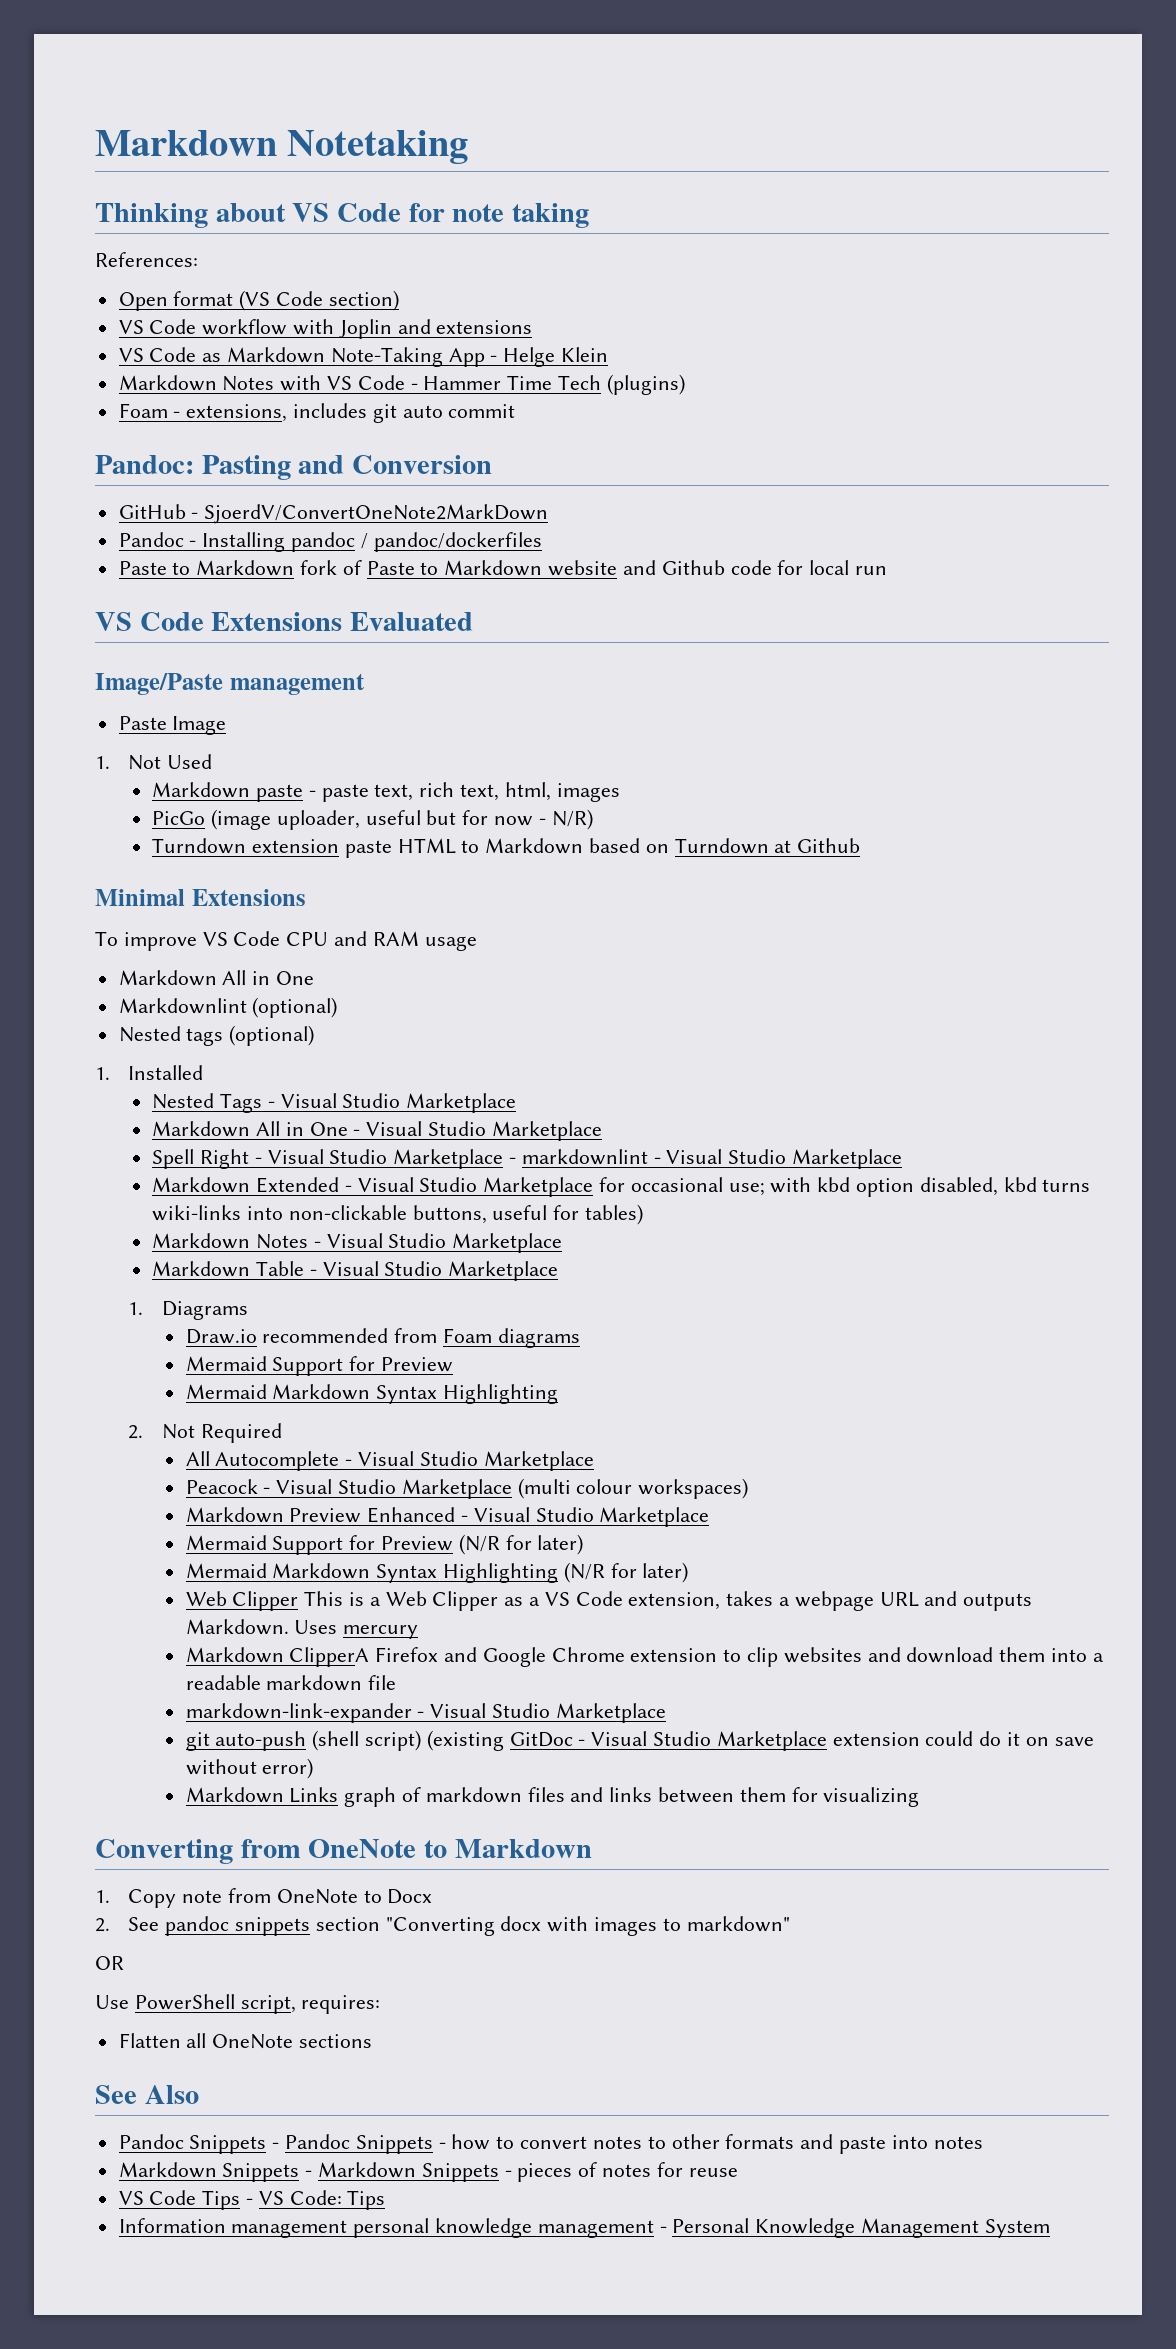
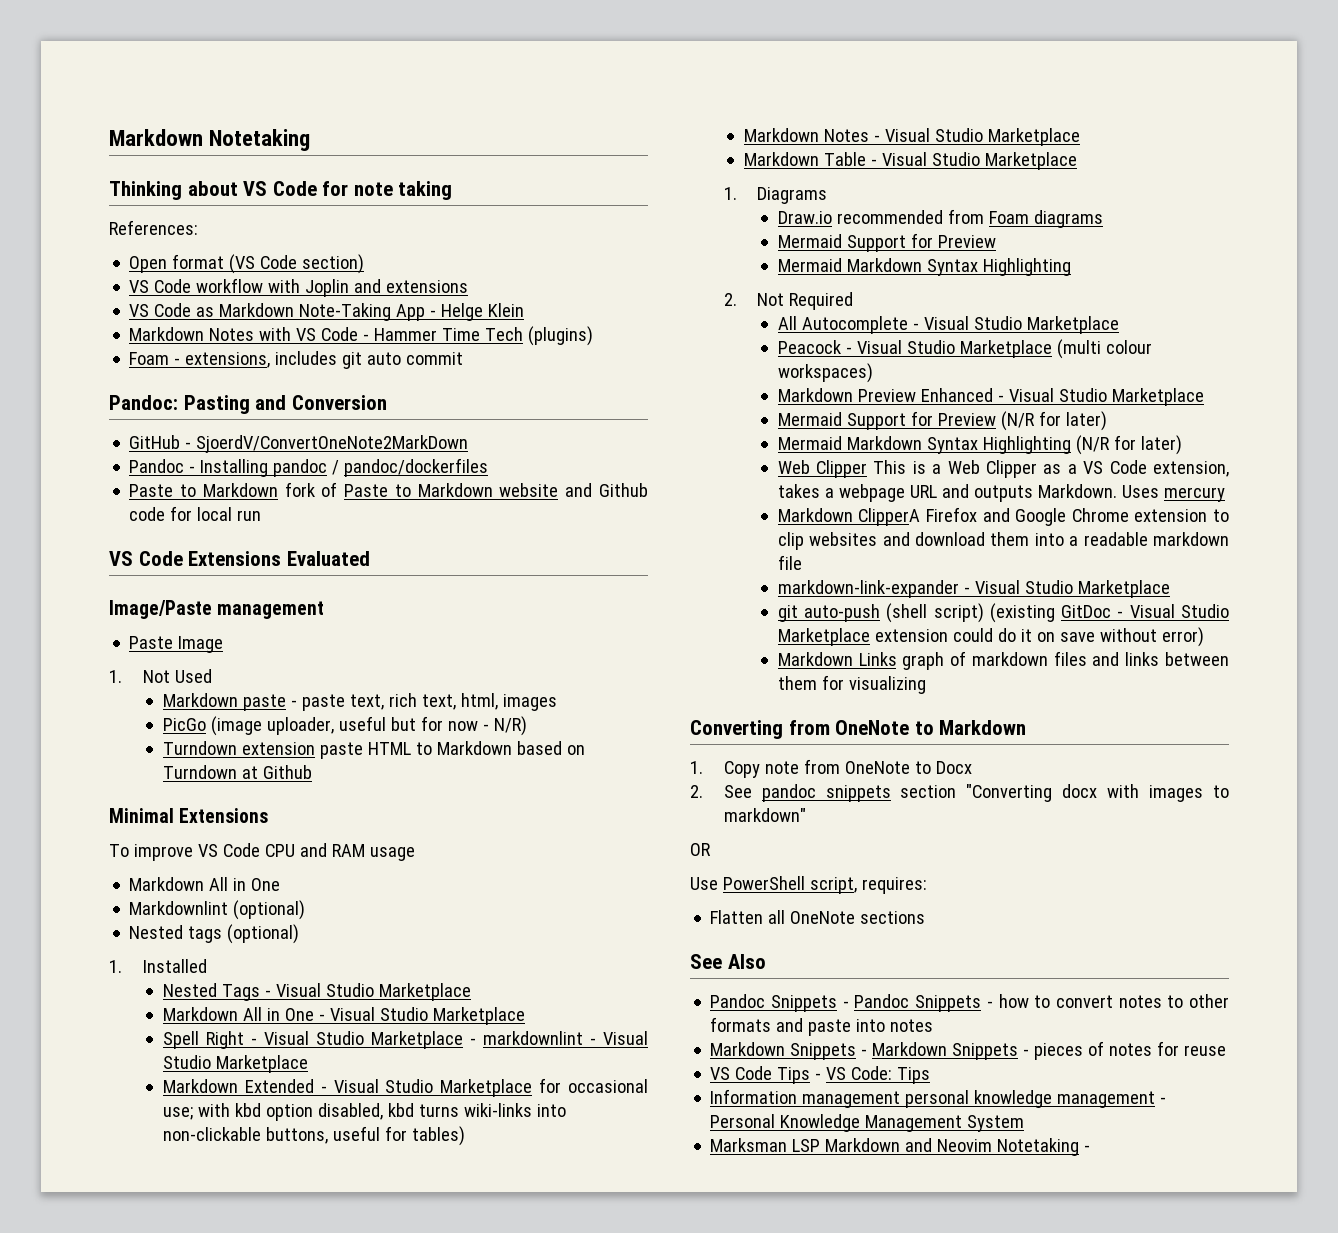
(1050, 2228) none -> [710,1138,1091,1156] // Marksman LSP Markdown and Neovim Notetaking -

